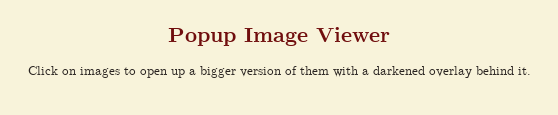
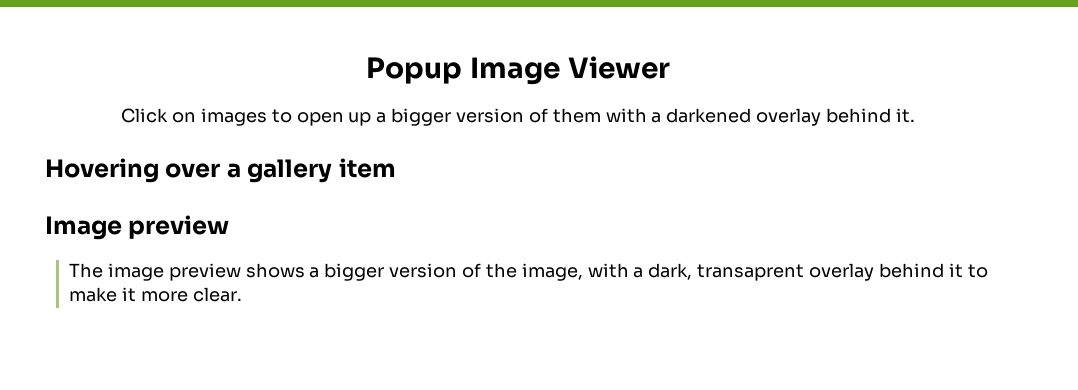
(531, 71) none -> [45,158,396,183] [45,215,230,240] [68,263,988,281] [68,287,242,302] // Hovering over a gallery item // Image preview // The image preview shows a bigger version of the image, with a dark, transaprent overlay behind it to make it more clear.

